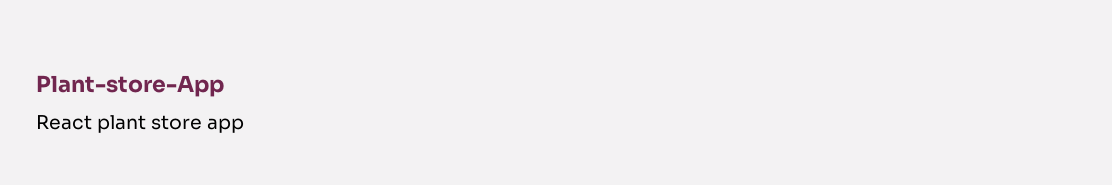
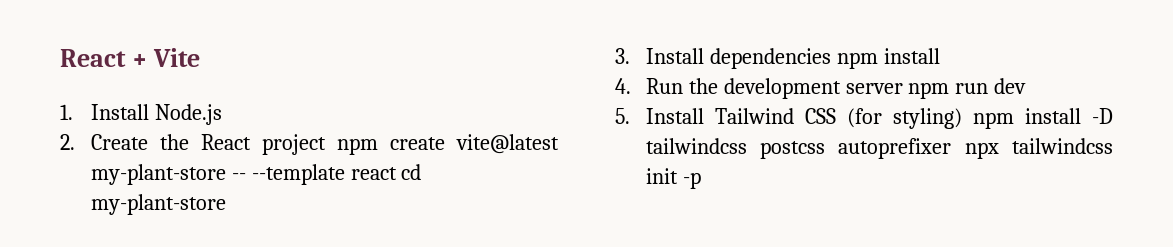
[36,75,224,97] [36,115,245,133] Plant-store-App // React plant store app -> [60,48,200,67] [60,104,222,125] [60,134,559,155] [90,164,422,185] [90,194,226,215] [615,48,940,69] [615,78,1027,99] [615,108,1113,129] [645,138,1113,159] [645,168,701,189] React + Vite // 1. Install Node.js // 2. Create the React project npm create vite@latest my-plant-store -- --template react cd my-plant-store // 3. Install dependencies npm install // 4. Run the development server npm run dev // 5. Install Tailwind CSS (for styling) npm install -D tailwindcss postcss autoprefixer npx tailwindcss init -p

